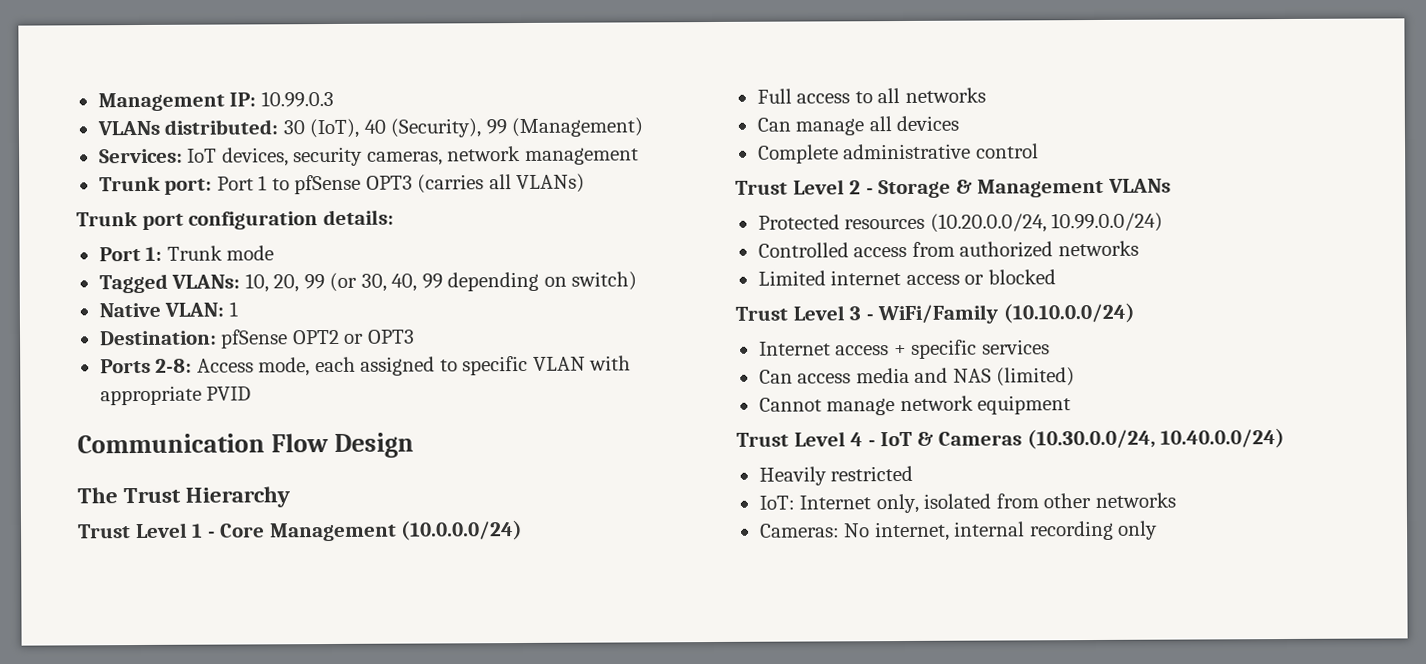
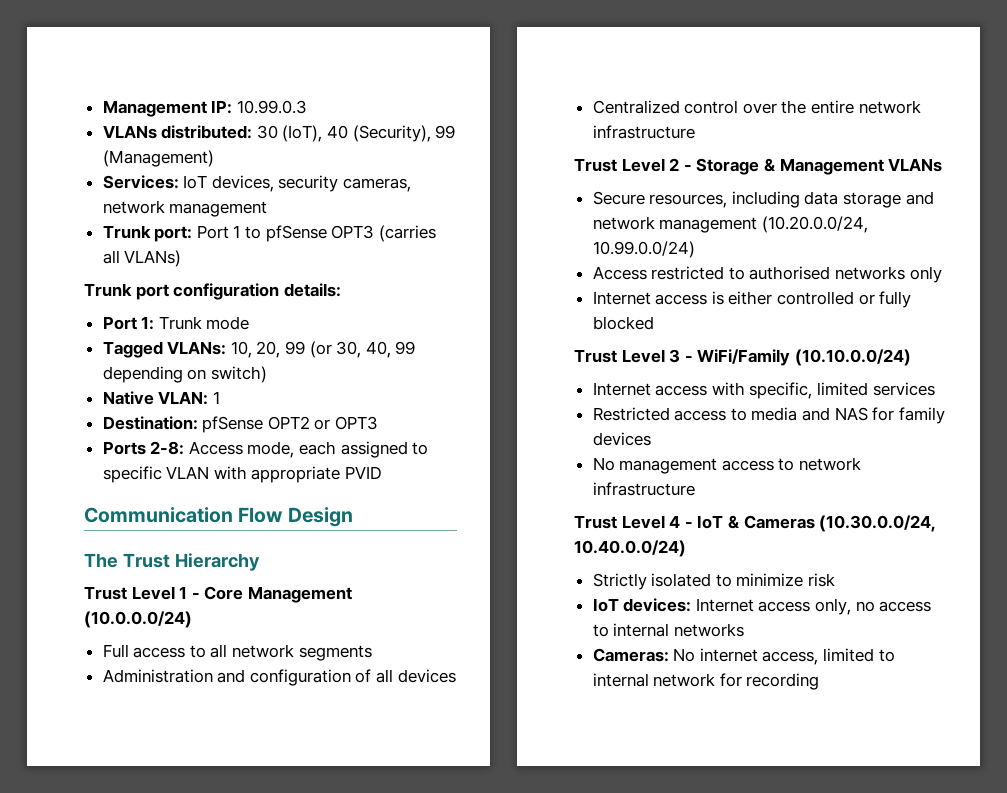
[904,87,986,103] [756,117,865,136] networks // Can manage -> [232,644,372,661] [102,669,372,686] network segments // Administration and configuration of
[757,143,972,164] Complete administrative -> [592,100,680,114] Centralized
(1039, 151) none -> [742,100,921,114] [592,125,695,139] over the entire network infrastructure
[757,212,1164,233] [757,240,1139,258] [757,270,985,286] Protected resources (10.20.0.0/24, 10.99.0.0/24) // Controlled access from authorized networks // Limited internet access or -> [592,191,934,208] [592,216,868,233] [592,241,695,258] [592,266,942,283] [592,291,912,308] Secure resources, including data storage and network management (10.20.0.0/24, 10.99.0.0/24) // Access restricted to authorised networks only // Internet access is either controlled or fully
[893,339,1050,359] [758,367,1076,387] [758,395,1072,416] + specific services // Can access media and NAS (limited) // Cannot manage network equipment -> [711,382,935,399] [592,407,945,424] [592,432,651,446] [592,457,862,474] [592,482,695,496] with specific, limited services // Restricted access to media and NAS for family devices // No management access to network infrastructure
[758,465,914,486] [758,492,1176,514] [759,520,1159,542] Heavily restricted // IoT: Internet only, isolated from other networks // Cameras: No internet, internal recording only -> [592,573,836,590] [592,598,932,615] [592,623,744,637] [592,648,895,665] [592,673,820,690] Strictly isolated to minimize risk // IoT devices: Internet access only, no access to internal networks // Cameras: No internet access, limited to internal network for recording

